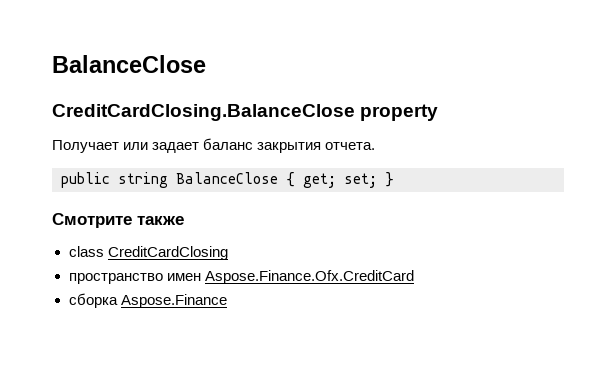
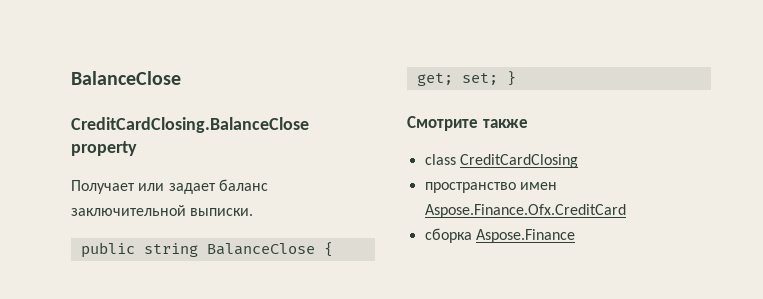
[257,142,376,153] закрытия отчета. -> [71,205,254,216] заключительной выписки.

